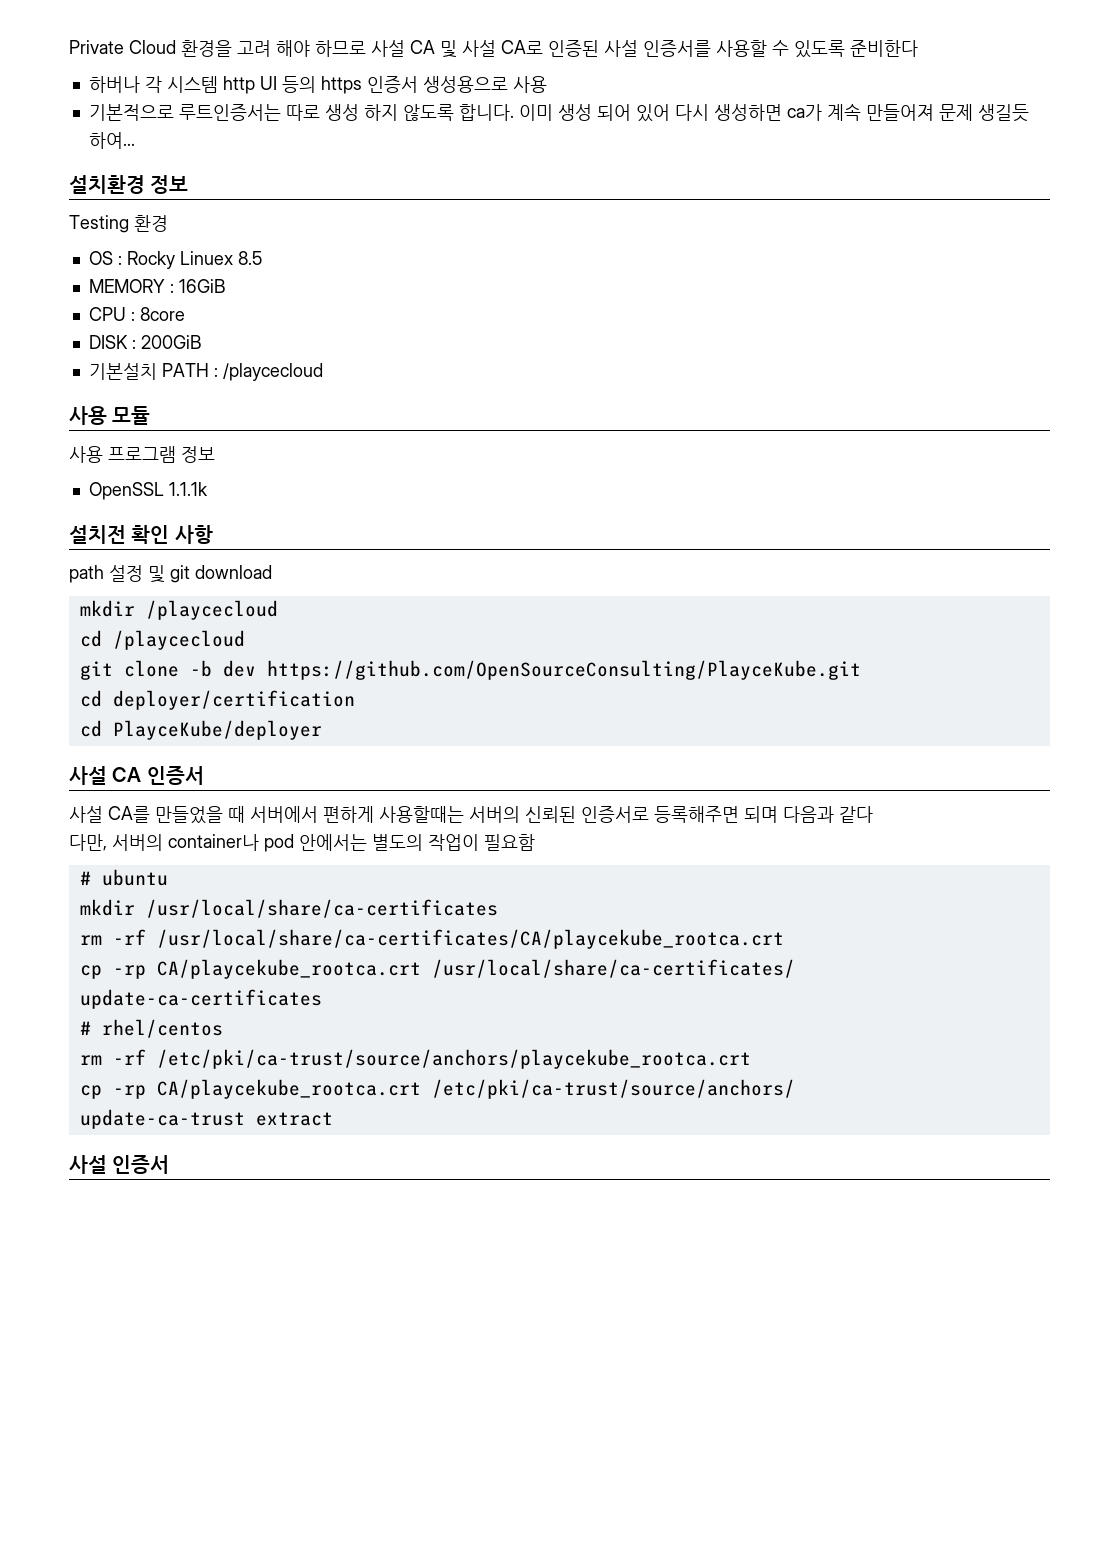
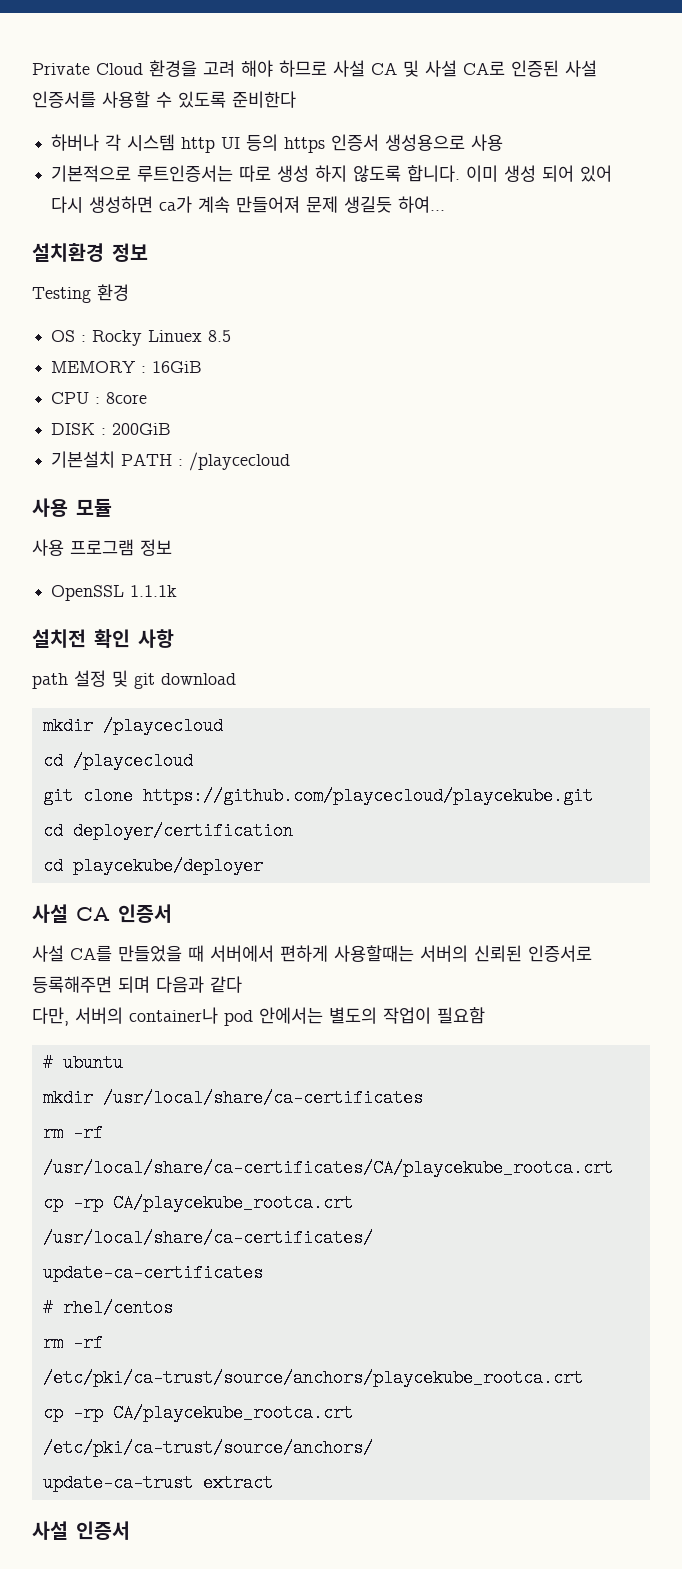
[189,660,861,680] -b dev https://github.com/OpenSourceConsulting/PlayceKube.git -> [142,787,593,805] https://github.com/playcecloud/playcekube.git
[112,720,322,740] PlayceKube/deployer -> [72,857,263,875] playcekube/deployer

